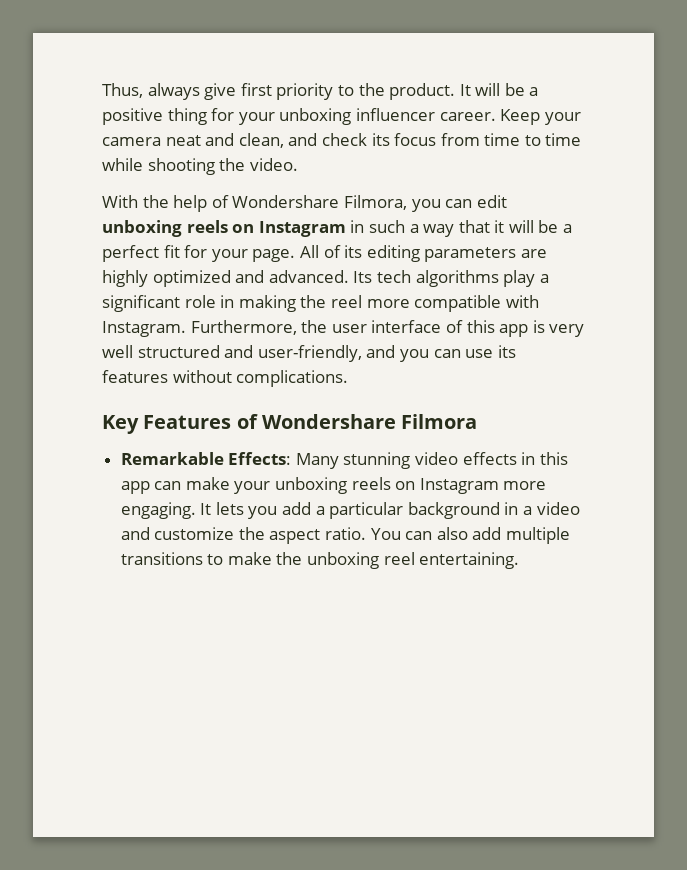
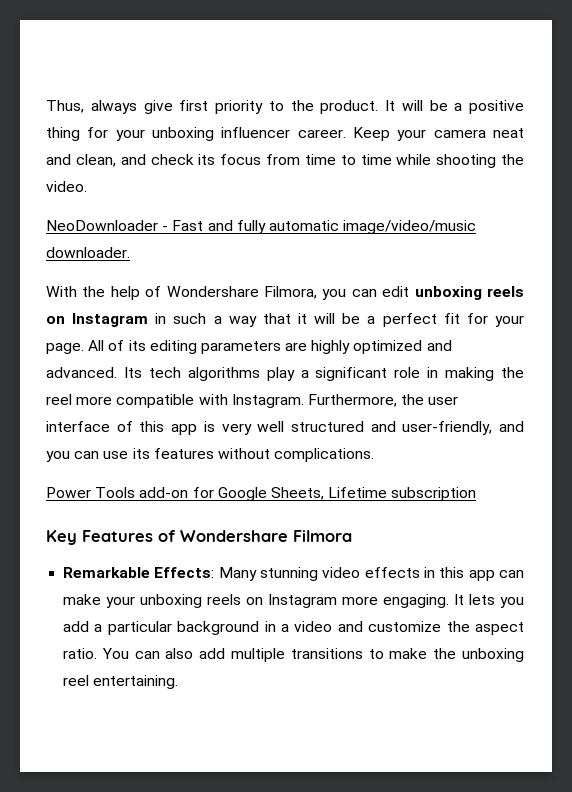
(298, 164) none -> [46,220,477,234] [46,247,130,258] // NeoDownloader - Fast and fully automatic image/video/music downloader.
(349, 378) none -> [46,487,477,501] // Power Tools add-on for Google Sheets, Lifetime subscription

